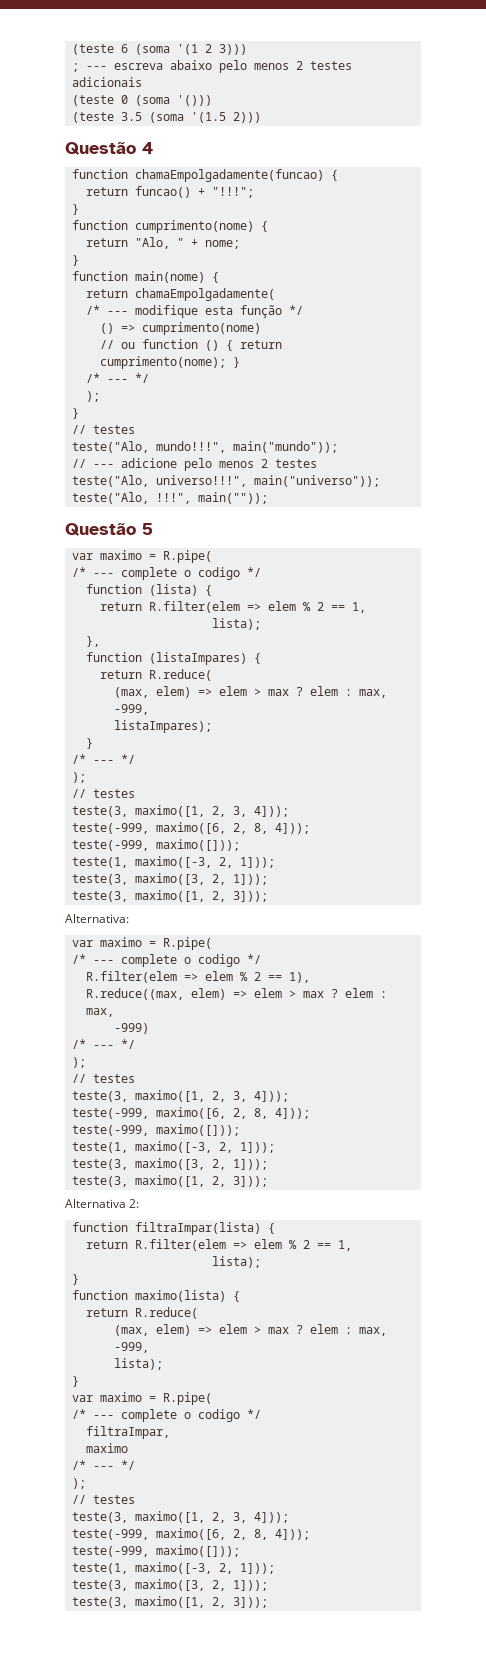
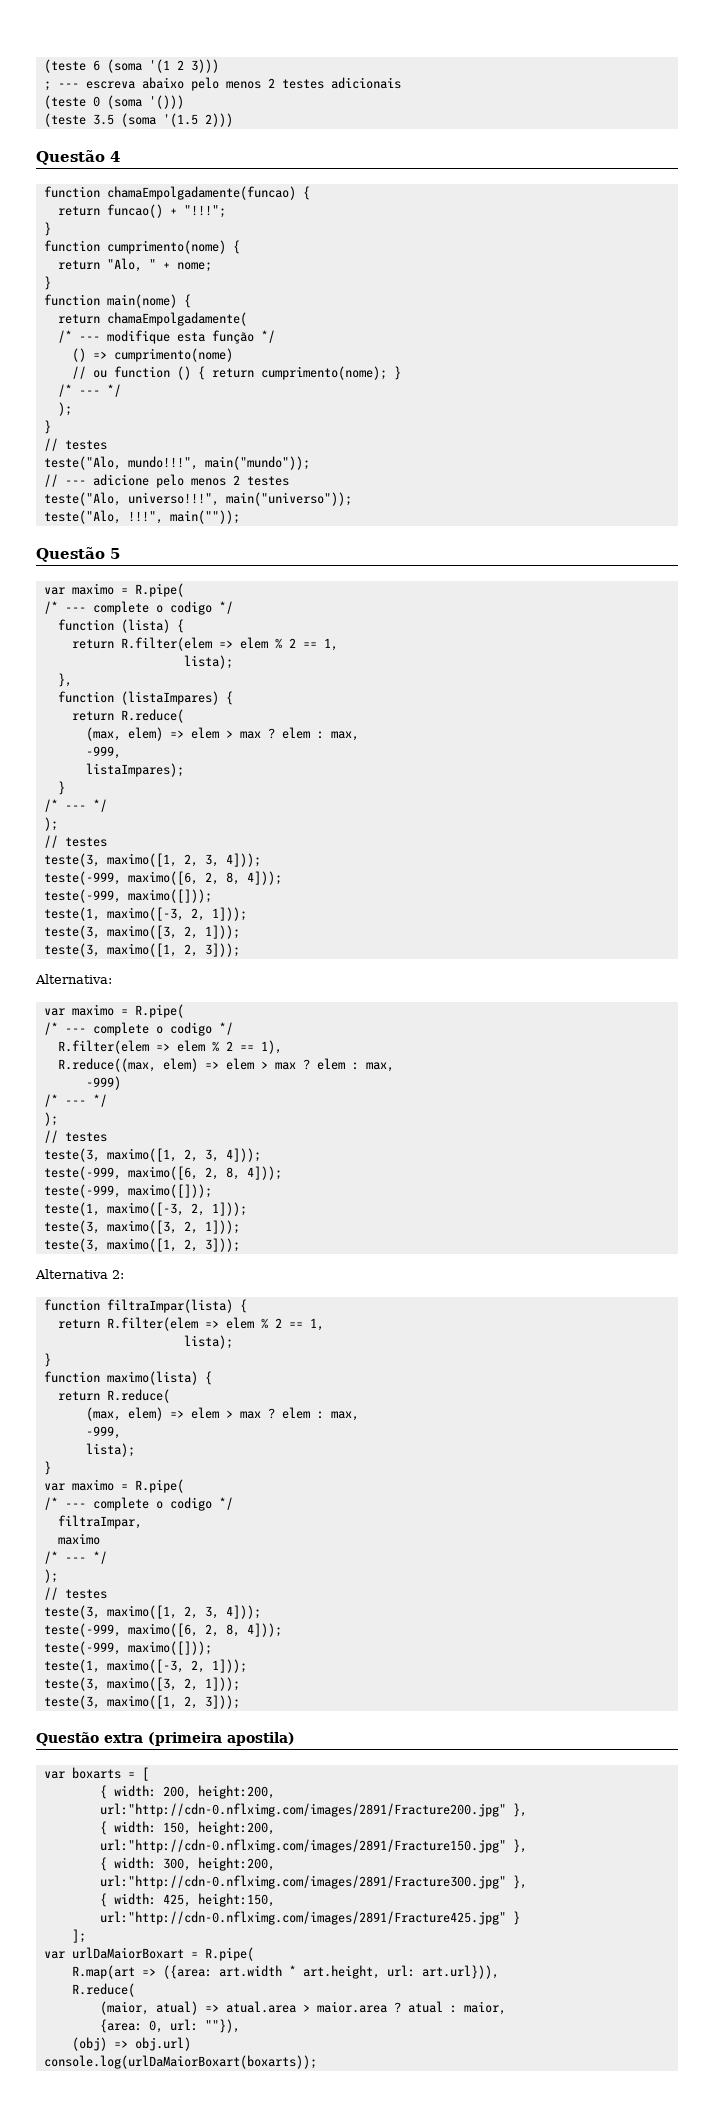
(269, 1602) none -> [36,1732,295,1746] [43,1767,149,1781] [99,1785,275,1799] [99,1803,527,1817] [99,1821,275,1835] [99,1839,527,1853] [99,1857,275,1871] [99,1875,527,1889] [99,1893,275,1907] [99,1911,520,1925] [71,1929,86,1943] [43,1947,254,1961] [71,1965,499,1979] [71,1983,135,1997] [99,2001,506,2015] [99,2019,240,2033] [71,2037,191,2051] [43,2055,317,2069] // Questão extra (primeira apostila) // var boxarts = [ // { width: 200, height:200, url:"http://cdn-0.nflximg.com/images/2891/Fracture200.jpg" }, // { width: 150, height:200, url:"http://cdn-0.nflximg.com/images/2891/Fracture150.jpg" }, // { width: 300, height:200, url:"http://cdn-0.nflximg.com/images/2891/Fracture300.jpg" }, // { width: 425, height:150, url:"http://cdn-0.nflximg.com/images/2891/Fracture425.jpg" } // ]; // var urlDaMaiorBoxart = R.pipe( // R.map(art => ({area: art.width * art.height, url: art.url})), // R.reduce( // (maior, atual) => atual.area > maior.area ? atual : maior, // {area: 0, url: ""}), // (obj) => obj.url) // console.log(urlDaMaiorBoxart(boxarts));

